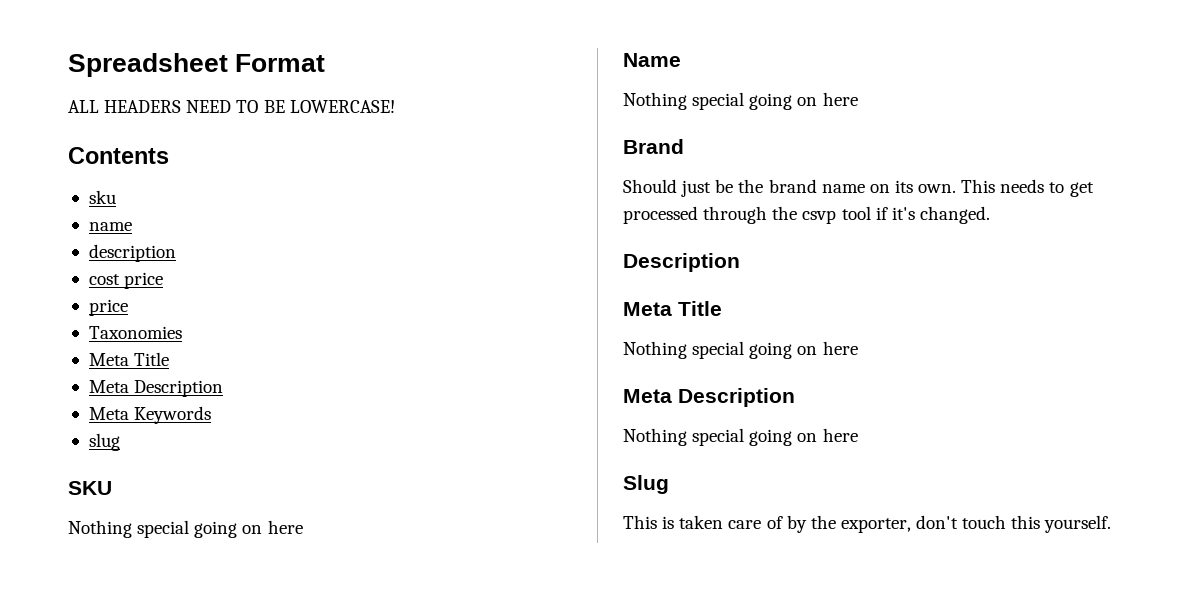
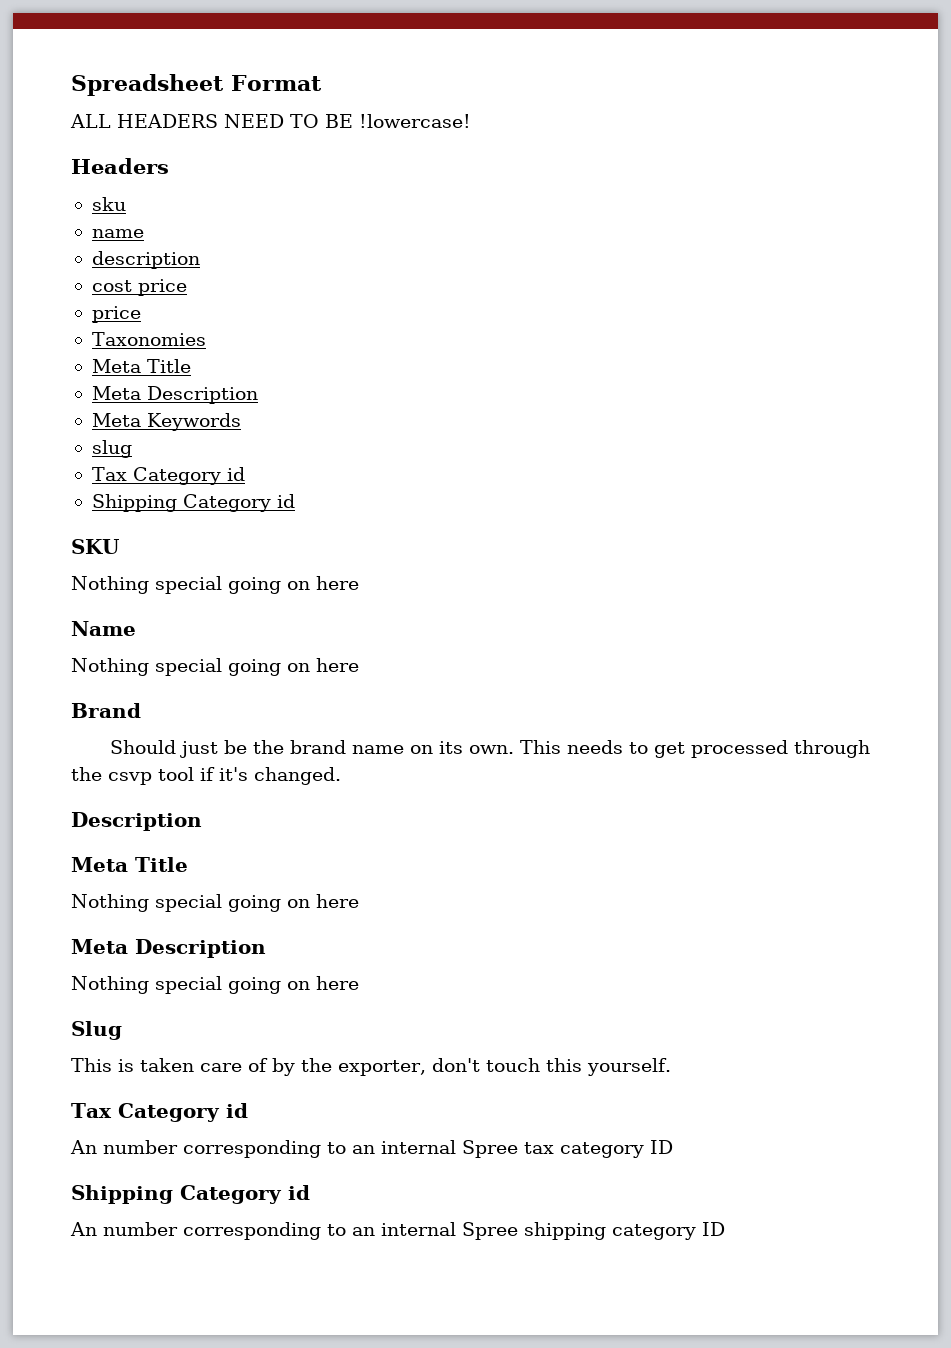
[289,100,395,113] [68,147,169,164] LOWERCASE! // Contents -> [359,114,471,128] [71,158,169,174] !lowercase! // Headers
(120, 442) none -> [91,467,245,485] [91,494,295,512] // Tax Category id // Shipping Category id
(1112, 524) none -> [71,1103,248,1122] [70,1140,673,1158] [71,1185,310,1204] [70,1222,725,1240] // Tax Category id // An number corresponding to an internal Spree tax category ID // Shipping Category id // An number corresponding to an internal Spree shipping category ID

